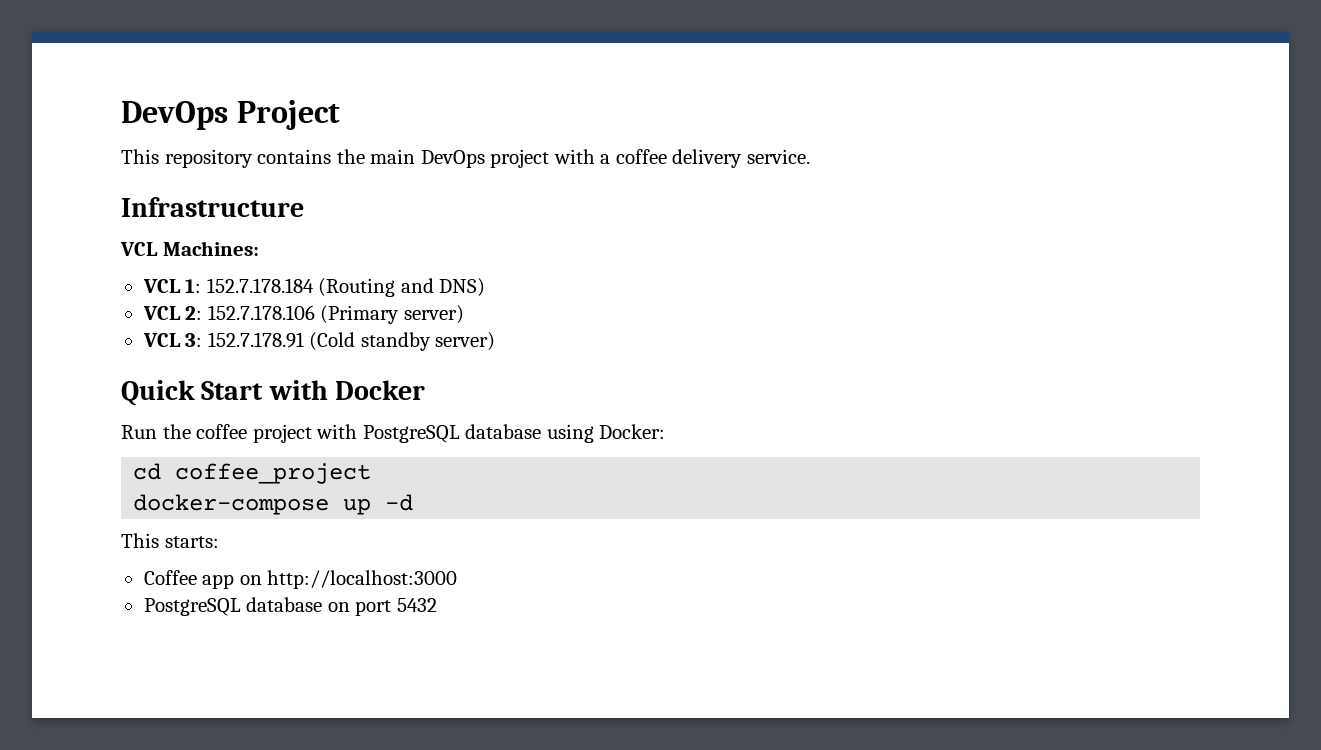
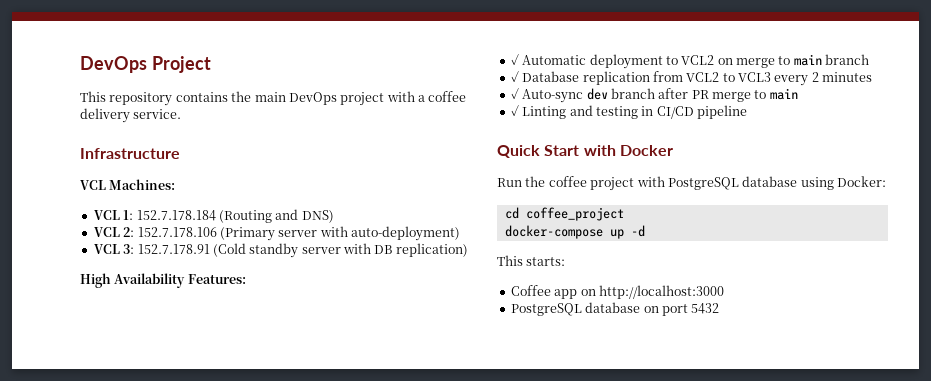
[403,305,464,324] server) -> [278,226,460,241] server with auto-deployment)
[435,332,496,351] server) -> [301,243,468,257] [80,273,246,288] [510,54,870,69] [510,71,873,86] [510,88,798,103] [510,105,747,119] server with DB replication) // High Availability Features: // ✓ Automatic deployment to VCL2 on merge to main branch // ✓ Database replication from VCL2 to VCL3 every 2 minutes // ✓ Auto-sync dev branch after PR merge to main // ✓ Linting and testing in CI/CD pipeline

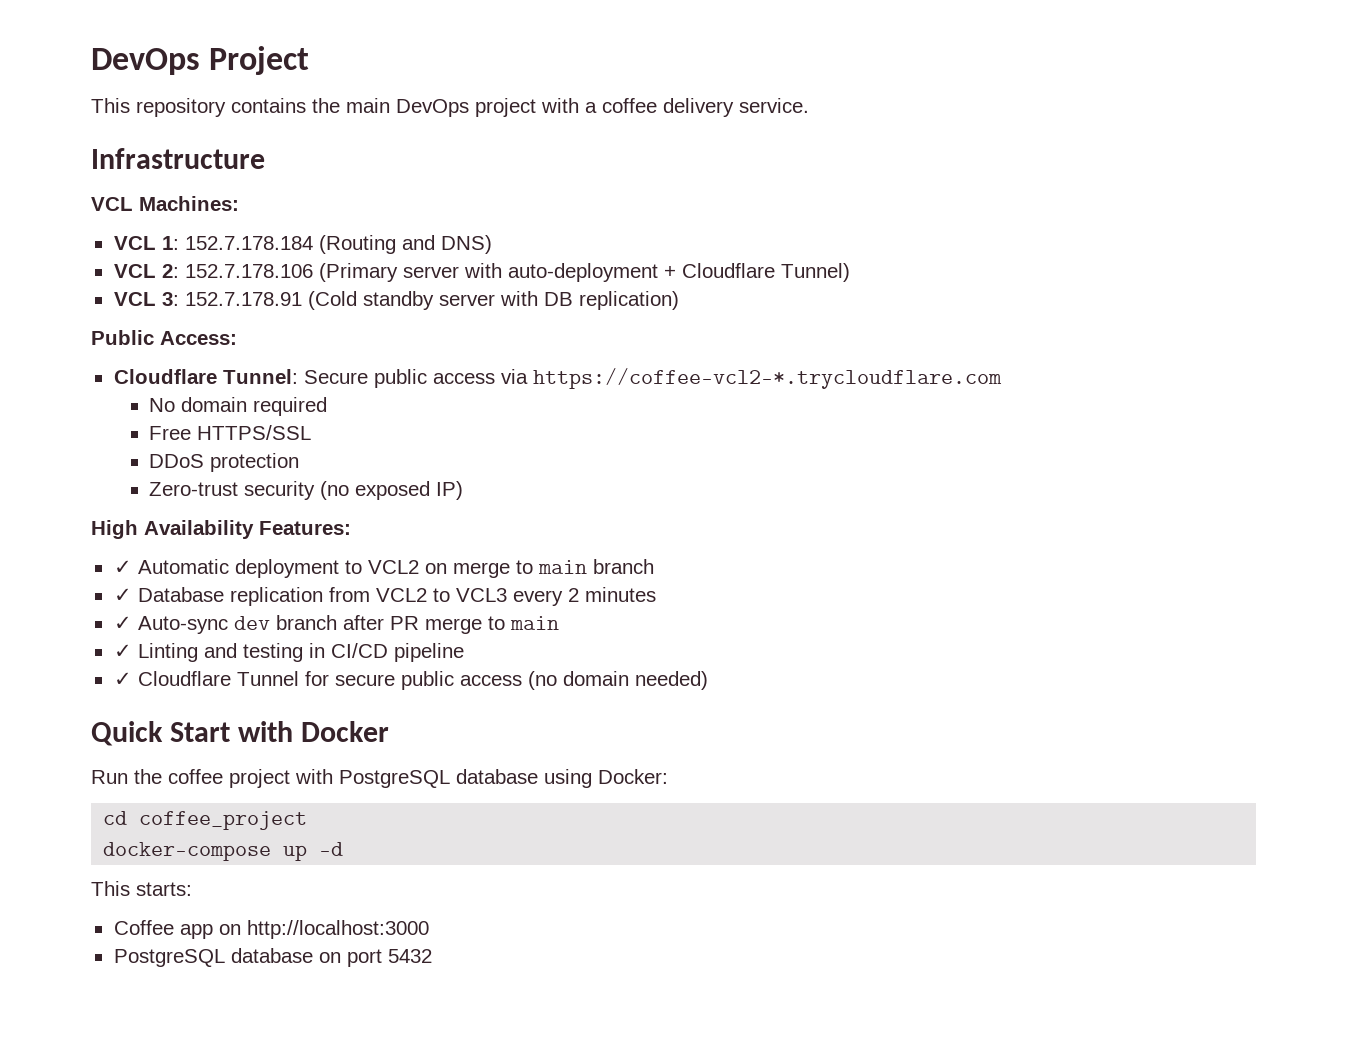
[351,226,460,241] auto-deployment) -> [507,263,850,282] auto-deployment + Cloudflare Tunnel)
(468, 250) none -> [91,330,237,345] [113,368,1002,389] [149,397,328,416] [149,425,312,440] [149,453,300,472] [149,481,464,500] // Public Access: // Cloudflare Tunnel: Secure public access via https://coffee-vcl2-*.trycloudflare.com // No domain required // Free HTTPS/SSL // DDoS protection // Zero-trust security (no exposed IP)
(747, 112) none -> [113,671,708,690] // ✓ Cloudflare Tunnel for secure public access (no domain needed)

